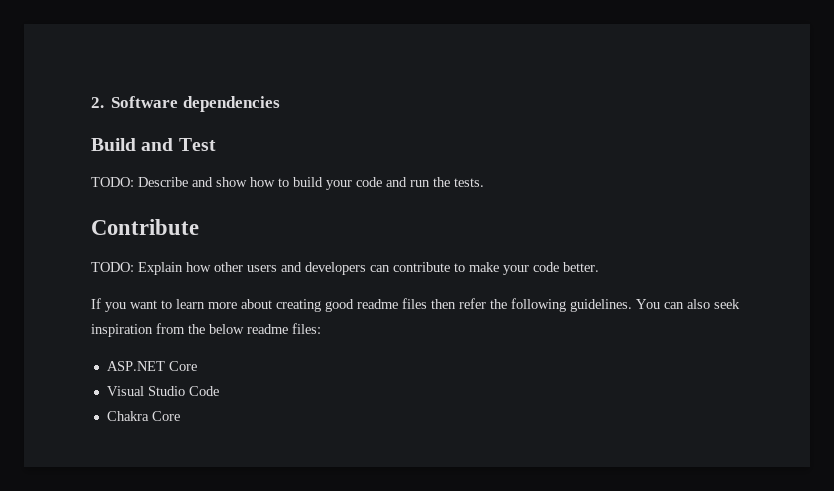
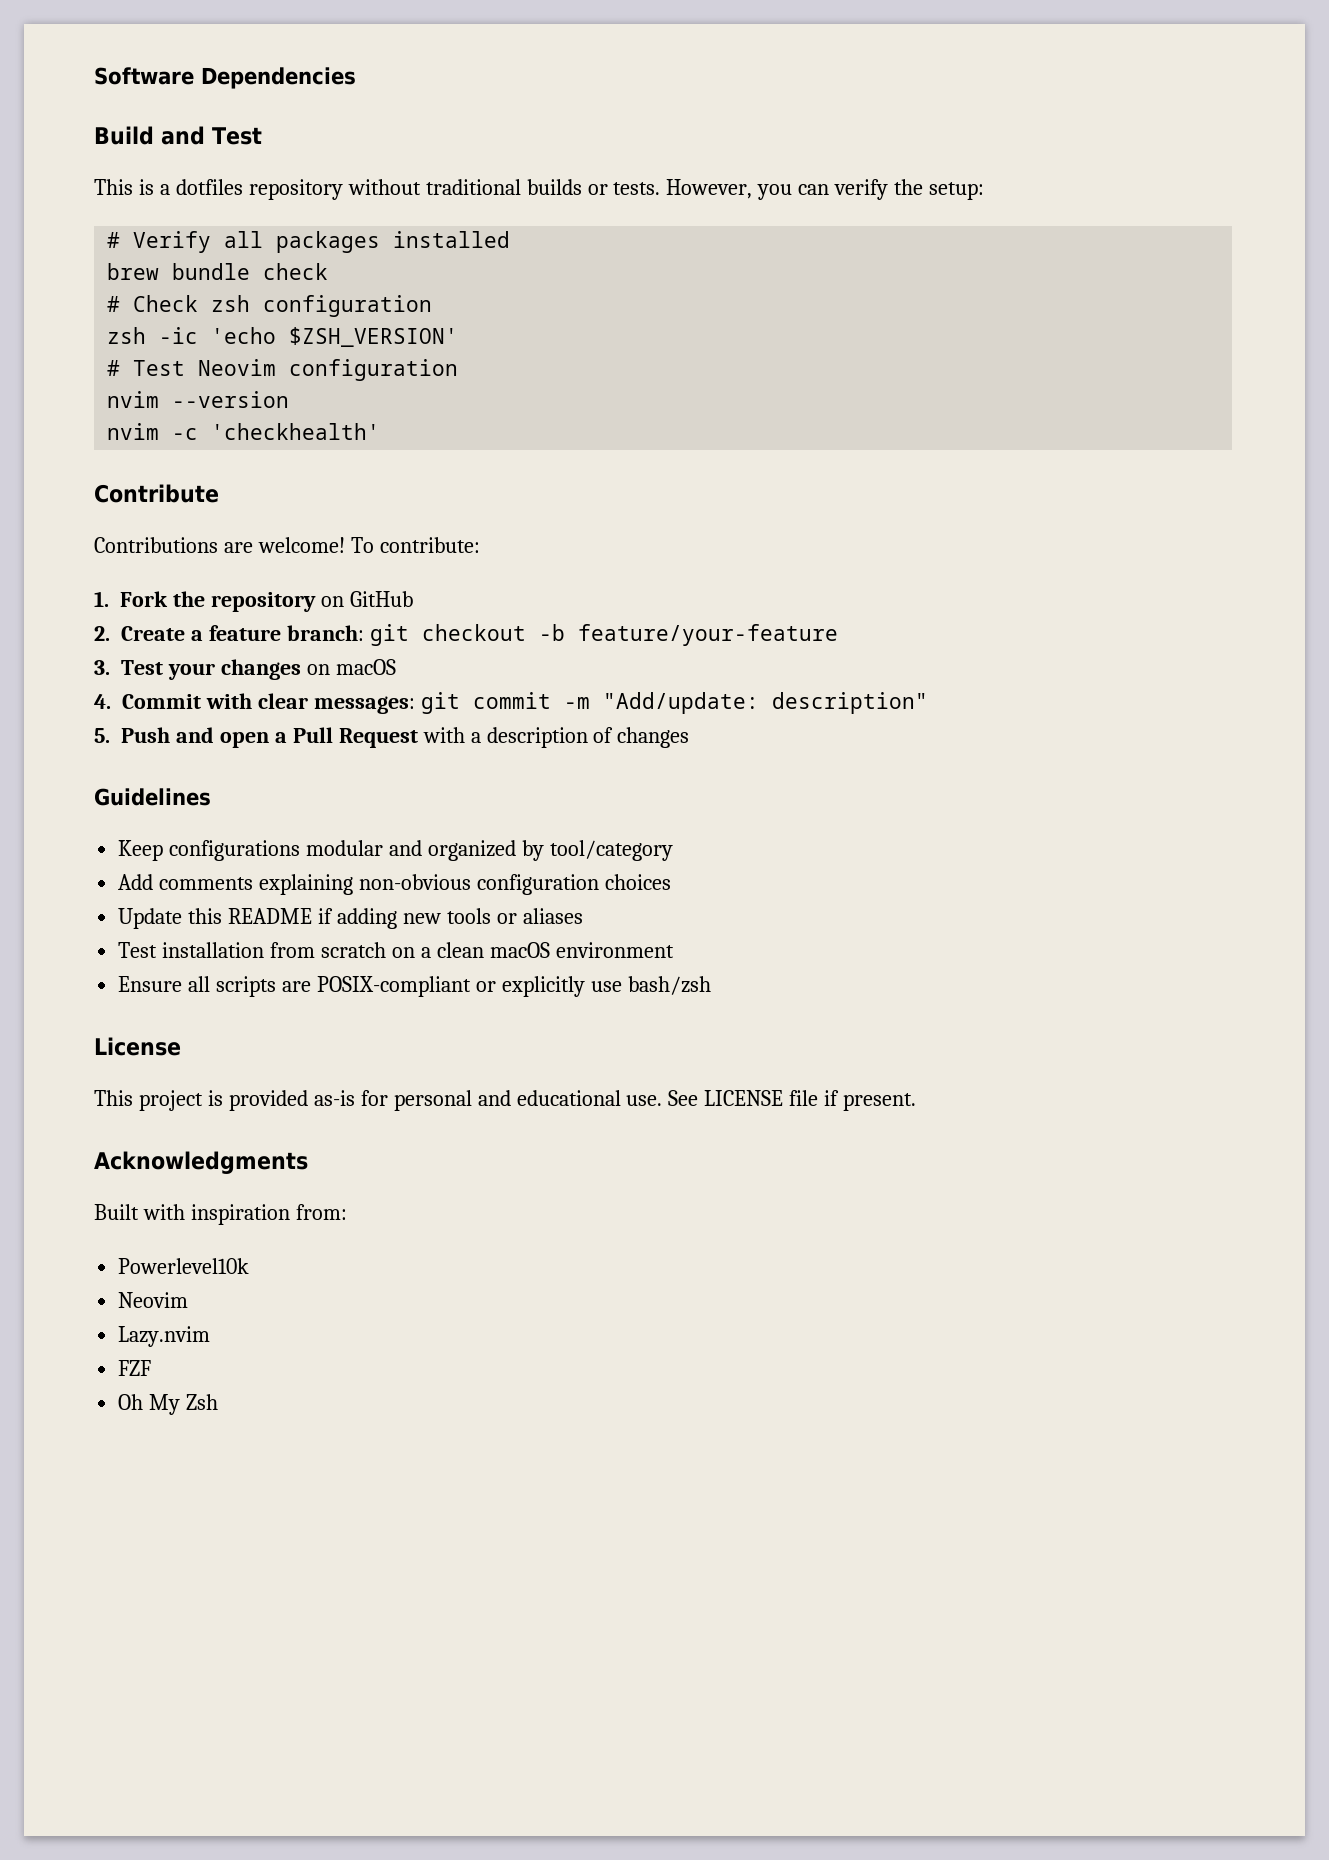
[91,96,280,112] 2. Software dependencies -> [94,67,356,89] Software Dependencies
[91,177,484,190] [91,219,199,235] [91,262,599,275] [91,298,740,312] [91,323,321,337] [106,361,197,371] [106,386,219,396] [106,411,180,421] TODO: Describe and show how to build your code and run the tests. // Contribute // TODO: Explain how other users and developers can contribute to make your code better. // If you want to learn more about creating good readme files then refer the following guidelines. You can also seek inspiration from the below readme files: // ASP.NET Core // Visual Studio Code // Chakra Core -> [94,179,985,200] [107,231,511,253] [107,263,329,280] [107,295,433,317] [107,327,459,347] [107,359,459,381] [107,391,290,408] [107,423,381,440] [94,484,219,503] [94,537,480,553] [94,591,413,612] [94,624,838,646] [94,659,396,680] [94,692,928,714] [94,727,690,748] [94,788,211,806] [118,840,673,861] [118,874,671,895] [118,908,583,929] [118,942,674,958] [118,976,711,997] [94,1037,181,1056] [94,1090,917,1111] [94,1151,308,1174] [94,1204,347,1225] [118,1258,250,1274] [118,1292,189,1308] [118,1326,211,1347] [118,1360,152,1376] [118,1394,219,1415] This is a dotfiles repository without traditional builds or tests. However, you can verify the setup: // # Verify all packages installed // brew bundle check // # Check zsh configuration // zsh -ic 'echo $ZSH_VERSION' // # Test Neovim configuration // nvim --version // nvim -c 'checkhealth' // Contribute // Contributions are welcome! To contribute: // 1. Fork the repository on GitHub // 2. Create a feature branch: git checkout -b feature/your-feature // 3. Test your changes on macOS // 4. Commit with clear messages: git commit -m "Add/update: description" // 5. Push and open a Pull Request with a description of changes // Guidelines // Keep configurations modular and organized by tool/category // Add comments explaining non-obvious configuration choices // Update this README if adding new tools or aliases // Test installation from scratch on a clean macOS environment // Ensure all scripts are POSIX-compliant or explicitly use bash/zsh // License // This project is provided as-is for personal and educational use. See LICENSE file if present. // Acknowledgments // Built with inspiration from: // Powerlevel10k // Neovim // Lazy.nvim // FZF // Oh My Zsh

